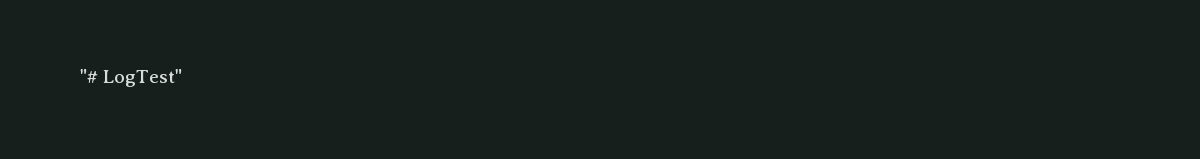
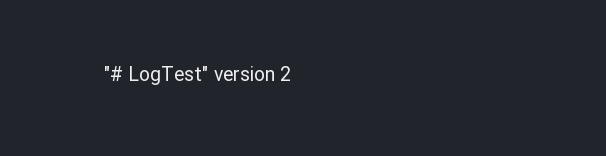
(183, 78) none -> [213,66,291,81] version 2

